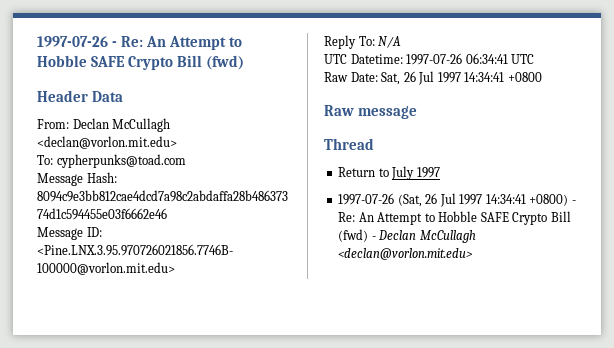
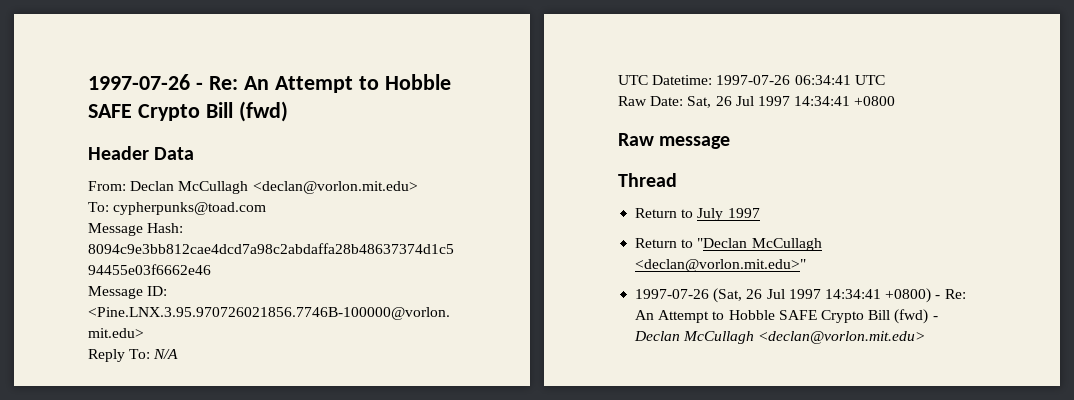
(440, 172) none -> [635,238,822,251] [635,259,807,272] // Return to "Declan McCullagh <declan@vorlon.mit.edu>"

